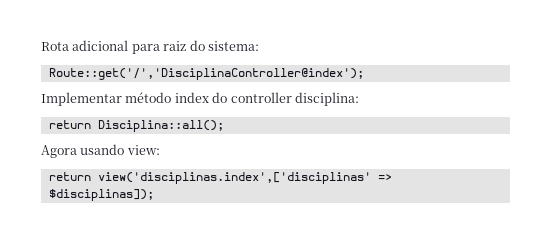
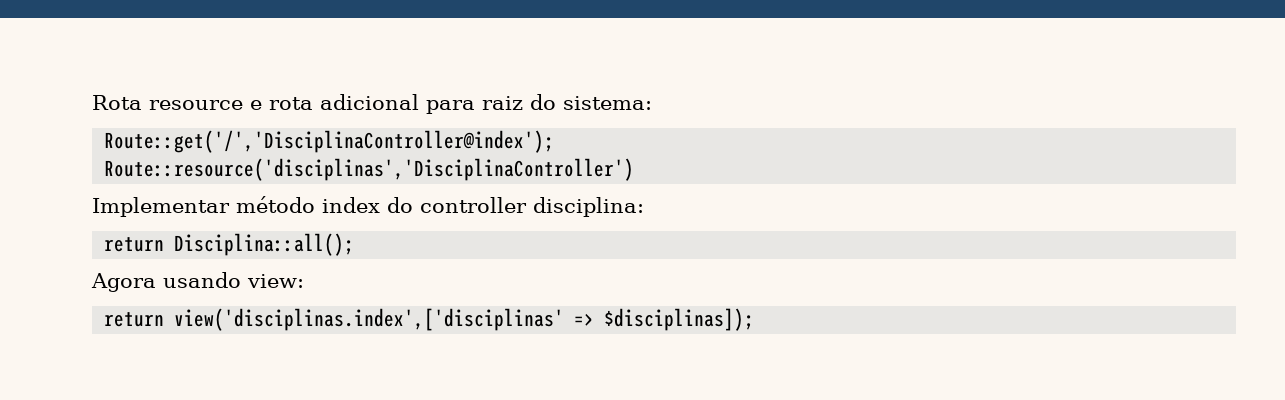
(69, 46) none -> [149,97,313,110] resource e rota
(364, 74) none -> [104,158,635,181] // Route::resource('disciplinas','DisciplinaController')

